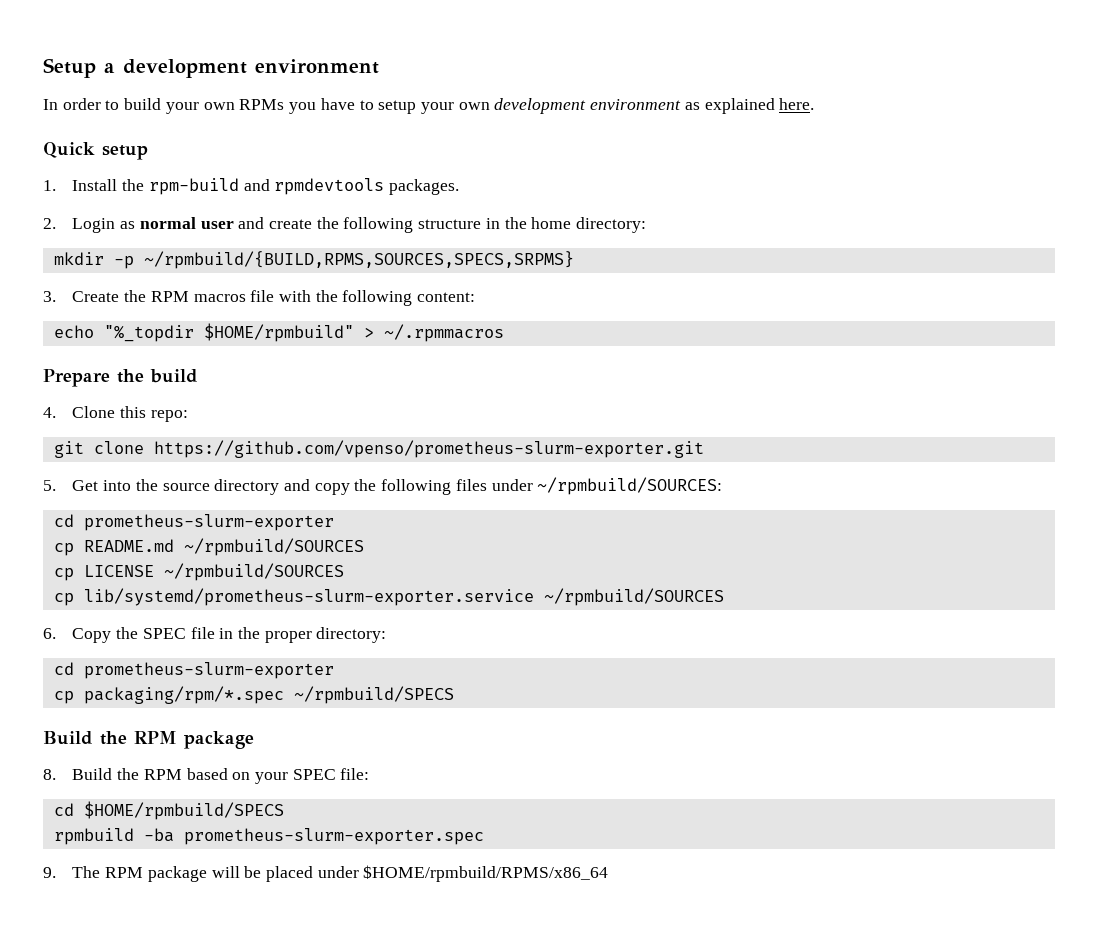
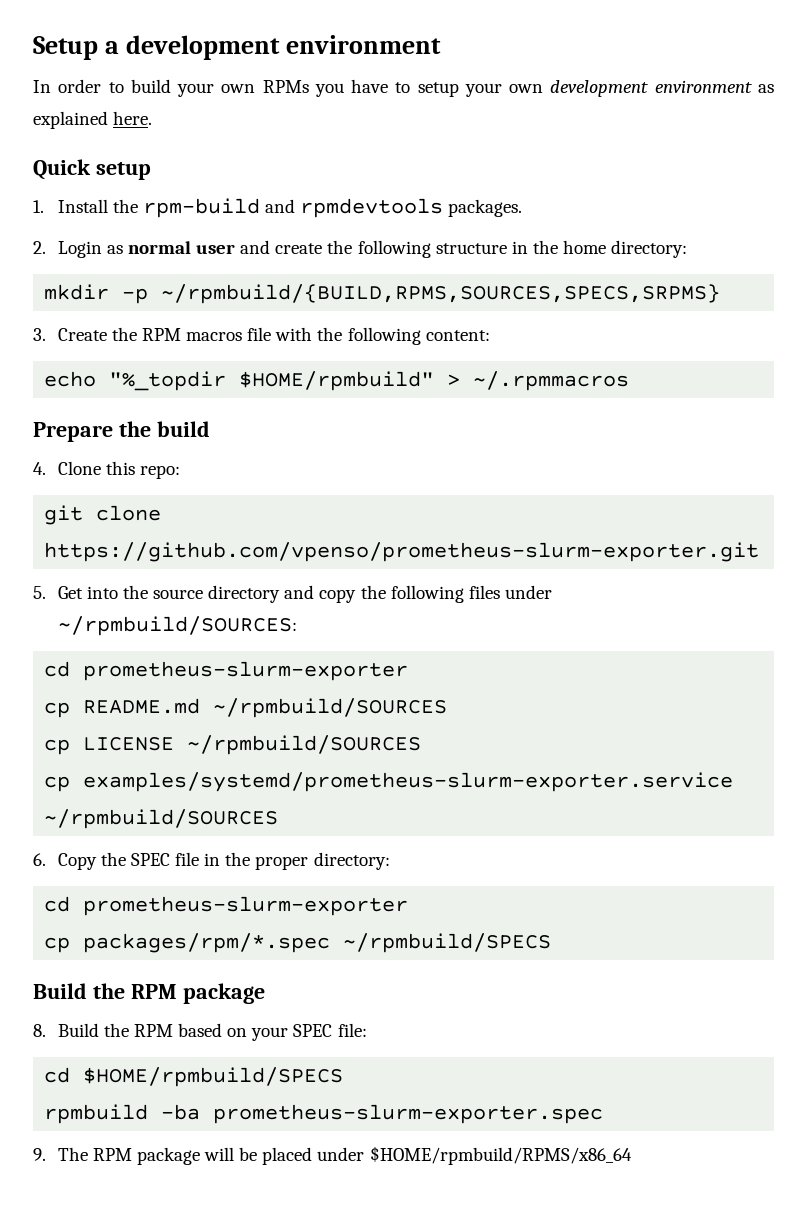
[83,588,534,606] lib/systemd/prometheus-slurm-exporter.service -> [83,772,734,792] examples/systemd/prometheus-slurm-exporter.service
[83,686,284,704] packaging/rpm/*.spec -> [83,933,331,953] packages/rpm/*.spec

